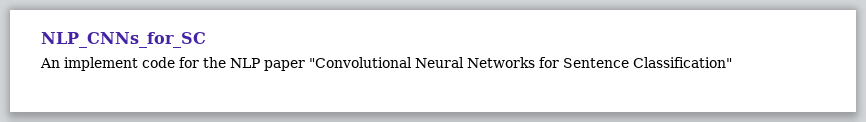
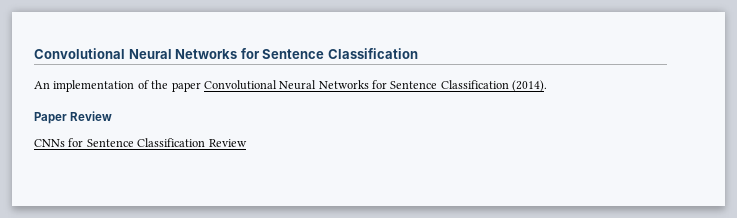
[41,32,206,48] [40,57,732,71] NLP_CNNs_for_SC // An implement code for the NLP paper "Convolutional Neural Networks for Sentence Classification" -> [34,48,418,59] [34,80,548,92] [34,111,113,124] [34,138,247,147] Convolutional Neural Networks for Sentence Classification // An implementation of the paper Convolutional Neural Networks for Sentence Classification (2014). // Paper Review // CNNs for Sentence Classification Review

